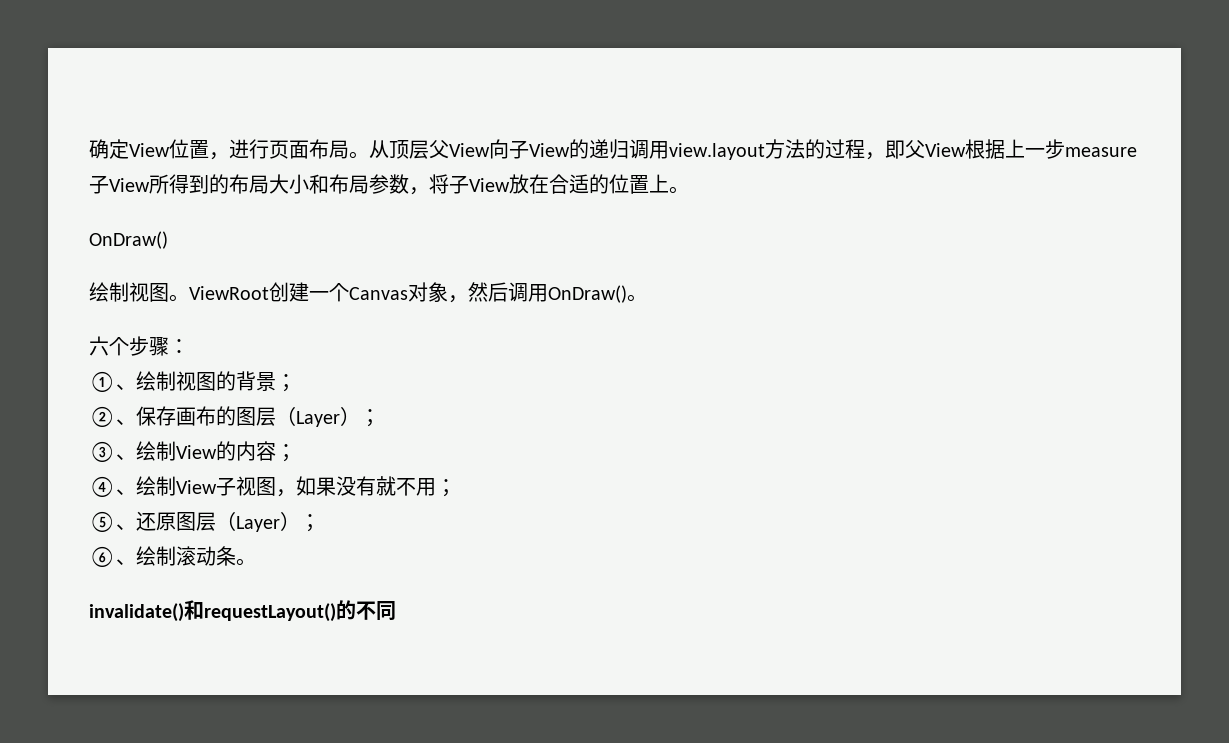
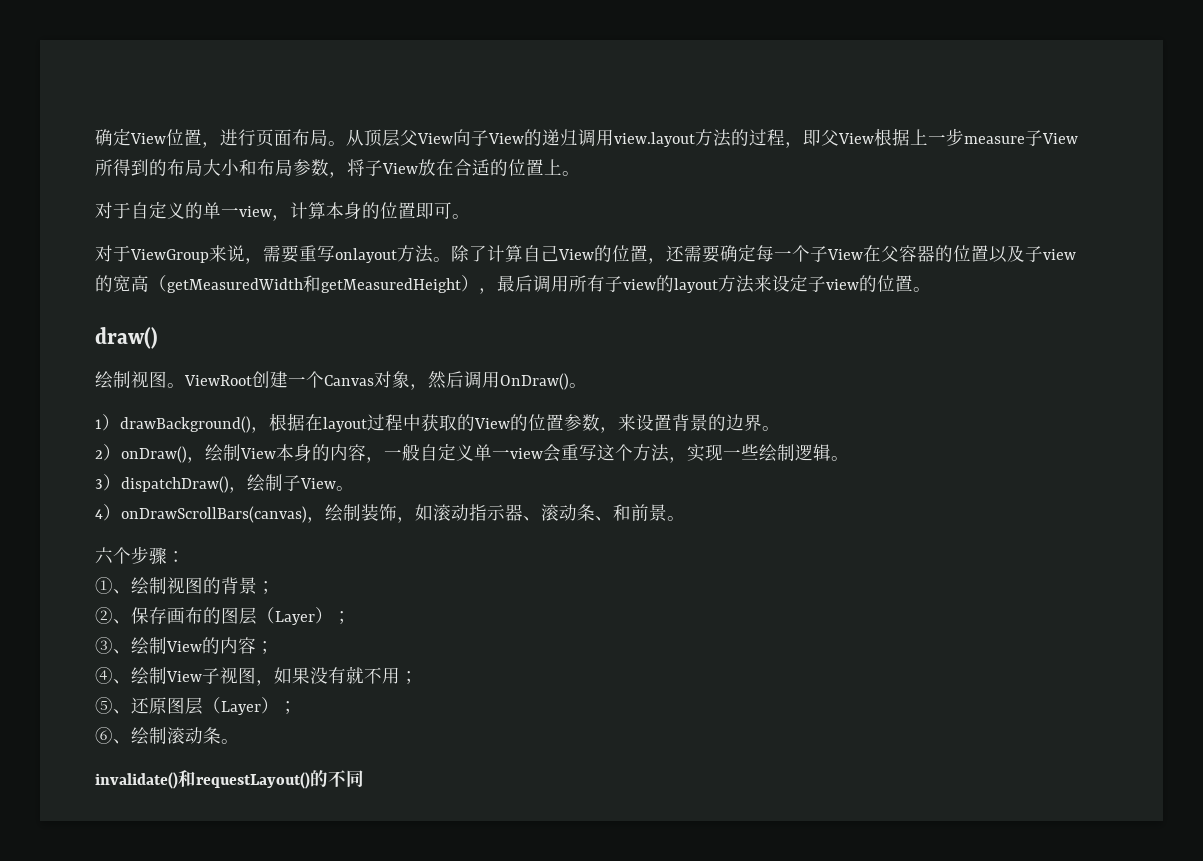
[89,231,168,249] OnDraw() -> [95,201,470,221] [95,244,1076,264] [95,274,931,294] [95,327,158,349] 对于自定义的单一view，计算本身的位置即可。 // 对于ViewGroup来说，需要重写onlayout方法。除了计算自己View的位置，还需要确定每一个子View在父容器的位置以及子view的宽高（getMeasuredWidth和getMeasuredHeight），最后调用所有子view的layout方法来设定子view的位置。 // draw()
(647, 298) none -> [95,413,780,433] [95,443,849,463] [95,474,354,493] [95,504,685,523] // 1）drawBackground()，根据在layout过程中获取的View的位置参数，来设置背景的边界。 // 2）onDraw()，绘制View本身的内容，一般自定义单一view会重写这个方法，实现一些绘制逻辑。 // 3）dispatchDraw()，绘制子View。 // 4）onDrawScrollBars(canvas)，绘制装饰，如滚动指示器、滚动条、和前景。

